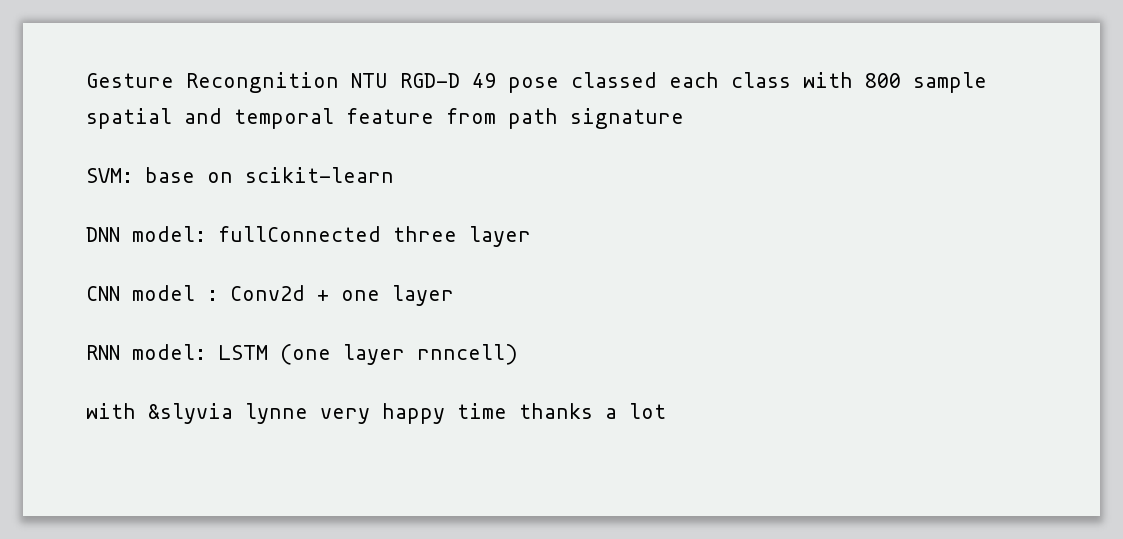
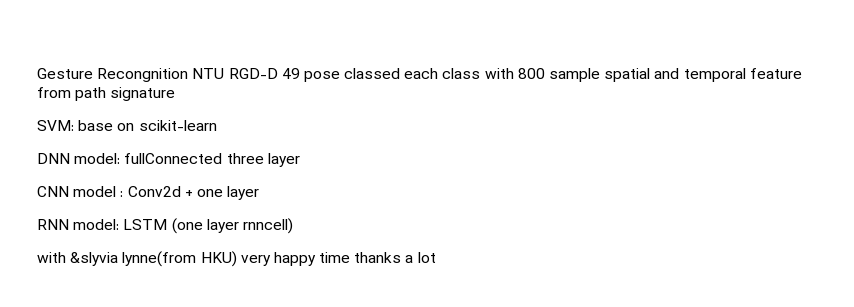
[245,403,308,424] lynne -> [122,251,237,267] lynne(from HKU)

